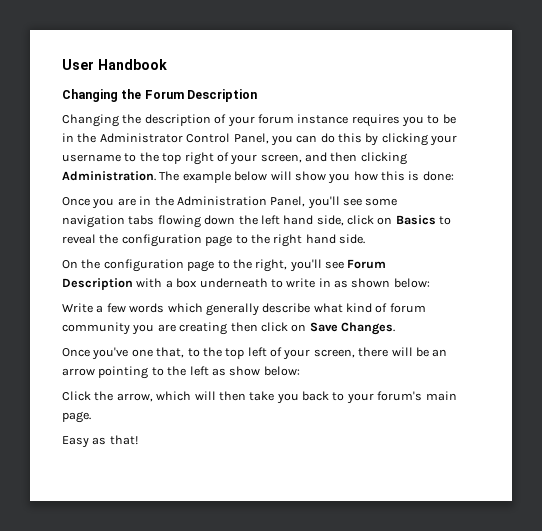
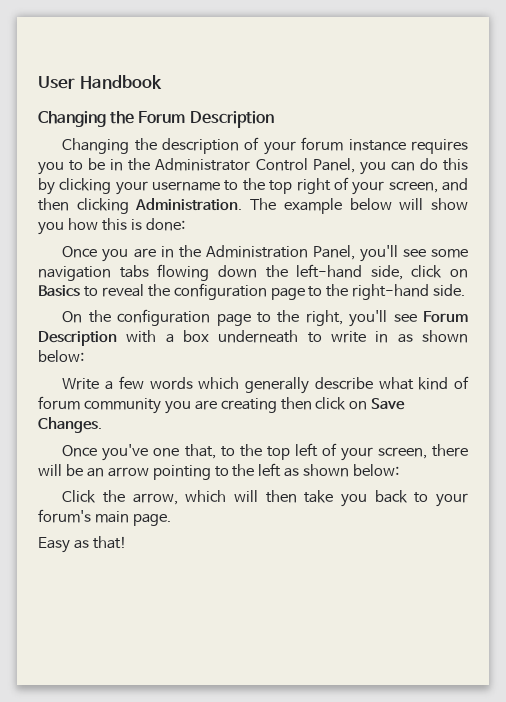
[260,215,314,225] left hand -> [296,264,363,278] left-hand
[273,234,336,247] right hand -> [352,284,430,300] right-hand
[229,366,261,376] show -> [303,464,350,477] shown

